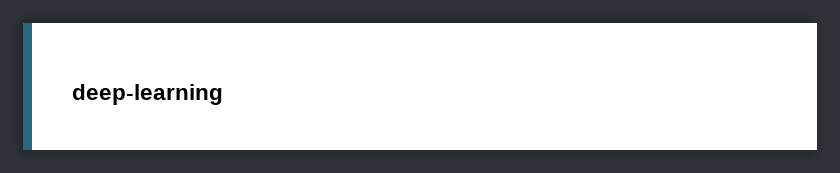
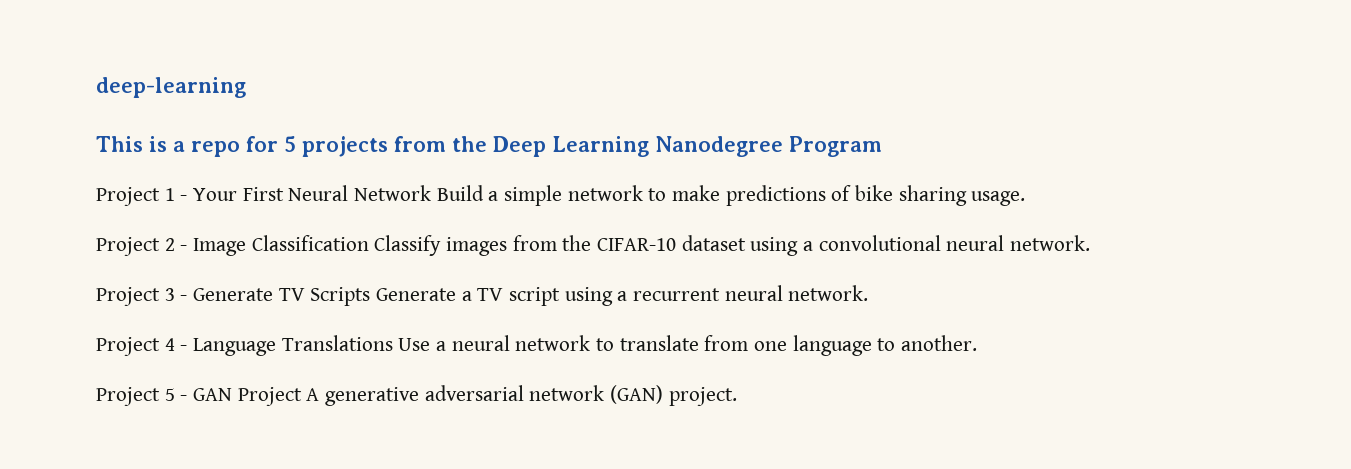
(223, 94) none -> [96,136,882,157] [96,185,1026,206] [96,235,1091,256] [96,285,869,306] [96,335,978,356] [96,385,737,406] // This is a repo for 5 projects from the Deep Learning Nanodegree Program // Project 1 - Your First Neural Network Build a simple network to make predictions of bike sharing usage. // Project 2 - Image Classification Classify images from the CIFAR-10 dataset using a convolutional neural network. // Project 3 - Generate TV Scripts Generate a TV script using a recurrent neural network. // Project 4 - Language Translations Use a neural network to translate from one language to another. // Project 5 - GAN Project A generative adversarial network (GAN) project.

